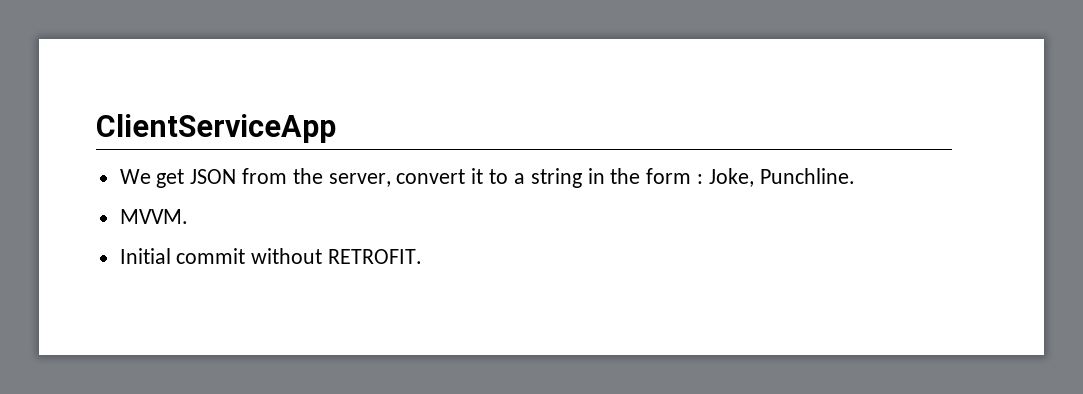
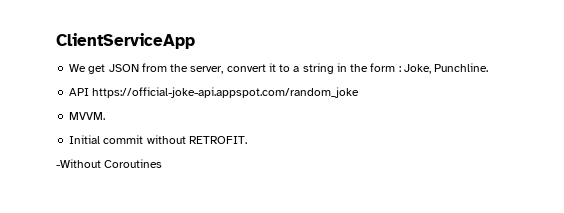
(855, 176) none -> [69,87,360,98] // API https://official-joke-api.appspot.com/random_joke
(423, 256) none -> [56,159,163,168] // -Without Coroutines

